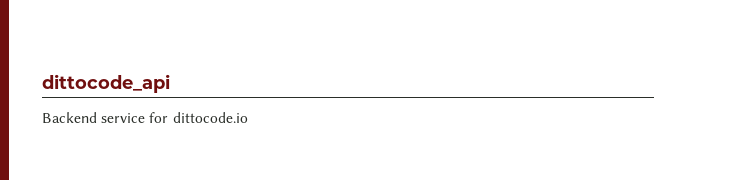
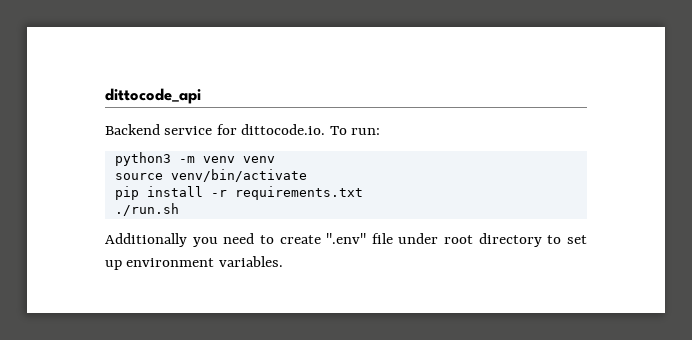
[172,112,248,123] dittocode.io -> [241,124,381,135] [114,152,275,166] [114,169,307,182] [114,186,363,200] [114,203,179,216] [105,233,587,247] [105,256,283,270] dittocode.io. To run: // python3 -m venv venv // source venv/bin/activate // pip install -r requirements.txt // ./run.sh // Additionally you need to create ".env" file under root directory to set up environment variables.

